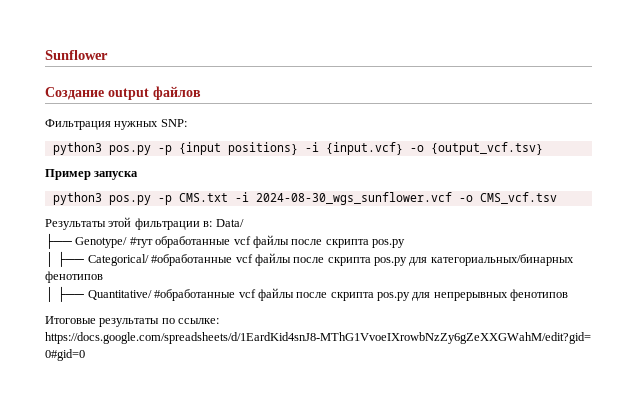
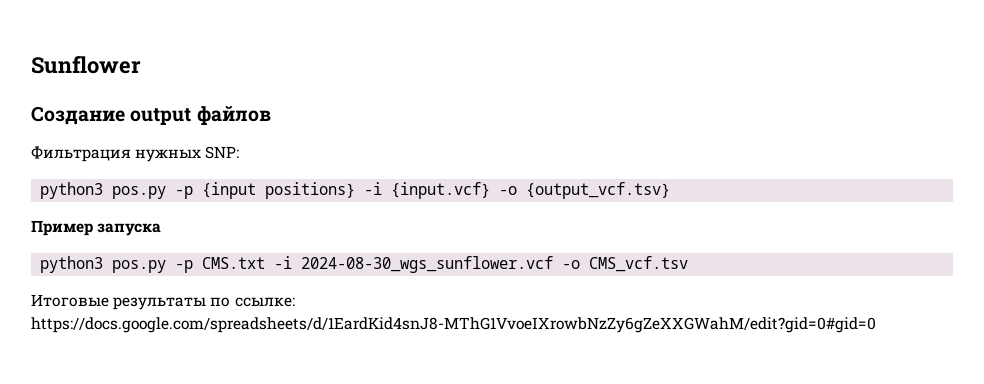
[45,217,244,230] [45,233,405,249] [45,251,574,267] [45,271,103,283] [45,286,569,302] // Результаты этой фильтрации в: Data/ // ├── Genotype/ #тут обработанные vcf файлы после скрипта pos.py // │ ├── Categorical/ #обработанные vcf файлы после скрипта pos.py для категориальных/бинарных фенотипов // │ ├── Quantitative/ #обработанные vcf файлы после скрипта pos.py для непрерывных фенотипов -> (689, 264) none

